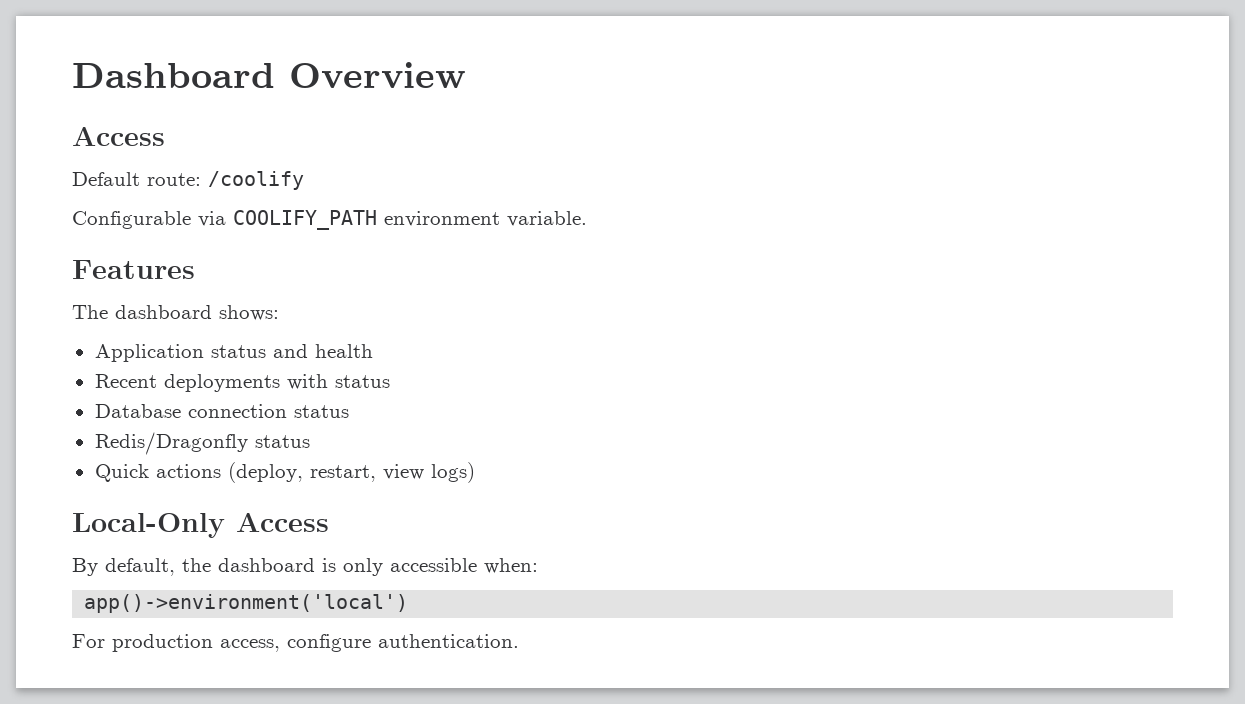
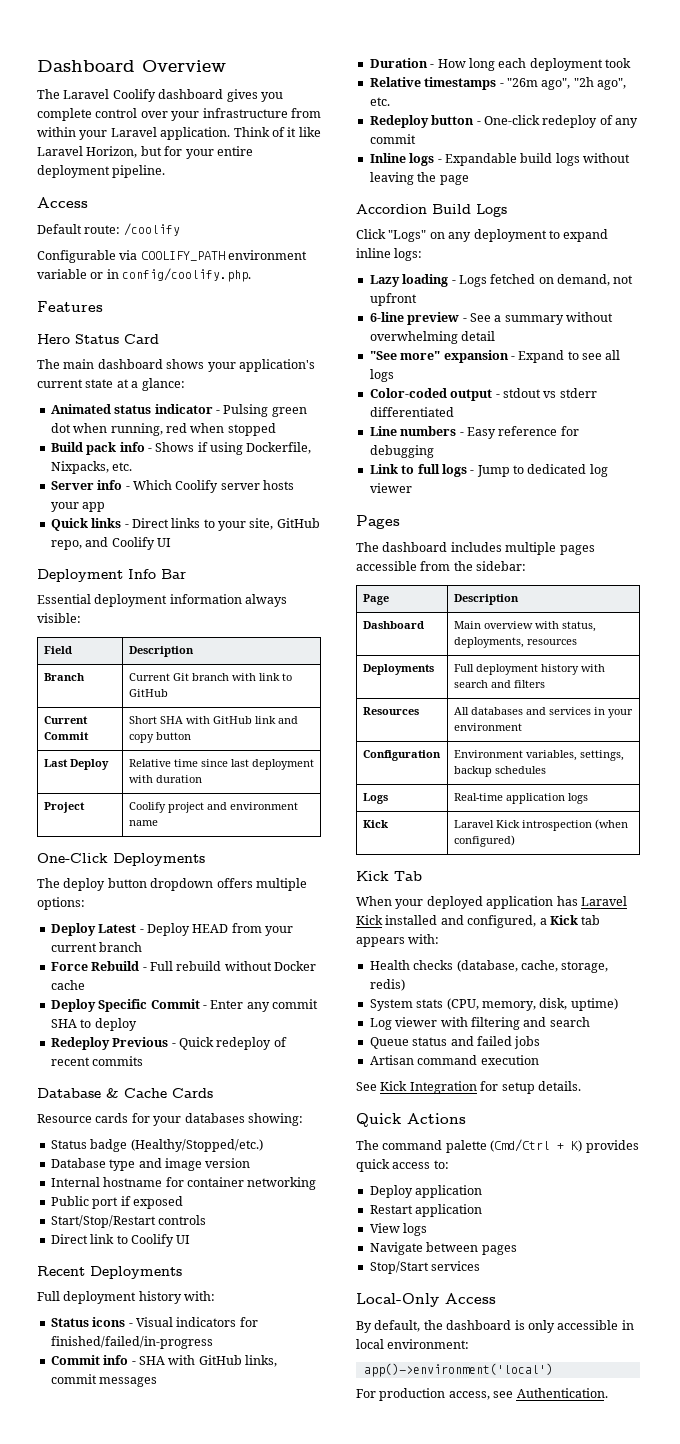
(466, 75) none -> [37,89,283,102] [37,108,321,121] [37,127,321,140] [37,146,253,159] [37,165,166,178] // The Laravel Coolify dashboard gives you complete control over your infrastructure from within your Laravel application. Think of it like Laravel Horizon, but for your entire deployment pipeline.
[507,211,587,227] [72,260,195,279] [72,305,279,321] [94,344,373,362] [94,374,390,392] [94,404,349,418] [94,432,310,455] [94,462,475,483] variable. // Features // The dashboard shows: // Application status and health // Recent deployments with status // Database connection status // Redis/Dragonfly status // Quick actions (deploy, restart, view logs) -> [37,268,252,282] [37,301,103,312] [37,334,159,344] [37,359,315,372] [37,378,185,391] [50,404,307,417] [50,423,276,436] [50,442,312,455] [50,461,133,474] [50,480,294,493] [50,502,106,512] [50,518,320,531] [50,537,171,550] [37,569,186,582] [37,594,288,607] [37,613,81,623] [43,646,72,654] [128,646,194,657] [43,673,85,681] [128,673,292,681] [128,689,168,697] [43,716,88,724] [43,732,89,740] [128,716,298,724] [128,732,191,743] [43,759,109,770] [128,759,314,770] [128,775,202,783] [43,802,85,813] [128,802,298,813] [128,820,158,826] [37,853,205,866] [37,878,307,891] [37,897,85,910] [50,923,293,936] [50,942,143,952] [50,961,316,971] [50,980,85,990] [50,999,318,1012] [50,1018,137,1031] [50,1037,287,1050] [50,1056,144,1066] [37,1088,213,1098] [37,1113,303,1126] [50,1139,263,1152] [50,1158,251,1171] [50,1177,317,1190] [50,1196,183,1209] [50,1215,207,1228] [50,1234,191,1247] [37,1266,182,1279] [37,1291,216,1304] [50,1317,258,1327] [50,1336,213,1349] [50,1355,277,1367] [50,1374,158,1387] [369,58,631,71] [369,77,626,90] [369,97,390,106] [369,115,638,128] [369,134,416,144] [369,153,630,166] [369,172,469,185] [356,204,507,217] [356,229,609,242] [356,248,423,261] [369,274,634,287] [369,293,417,306] [369,312,613,325] [369,331,496,344] [369,350,621,363] [369,369,394,382] [369,388,597,401] [369,407,454,417] [369,426,579,439] [369,445,434,458] [369,464,608,477] [369,483,412,493] [356,515,400,529] [356,542,595,555] [356,561,527,571] [362,594,389,605] [453,594,519,605] [362,621,424,629] [453,621,596,632] [453,637,577,648] [362,664,434,675] [453,664,605,675] [453,680,545,688] [362,707,419,715] [453,707,633,718] [453,723,522,731] [362,750,441,761] [453,750,624,761] [453,766,546,777] [362,793,388,804] [453,793,588,804] [362,820,388,828] [453,819,628,831] [453,835,515,847] [356,871,422,881] [356,896,627,909] [356,915,601,928] [356,934,440,947] [369,960,609,973] [369,979,405,991] [369,998,618,1011] [369,1017,590,1030] [369,1036,541,1049] [369,1055,539,1065] [356,1081,581,1094] [356,1113,466,1127] [356,1139,639,1153] [356,1159,449,1172] [369,1185,483,1198] [369,1204,483,1217] [369,1223,428,1236] [369,1242,517,1255] [369,1261,481,1274] variable or in config/coolify.php. // Features // Hero Status Card // The main dashboard shows your application's current state at a glance: // Animated status indicator - Pulsing green dot when running, red when stopped // Build pack info - Shows if using Dockerfile, Nixpacks, etc. // Server info - Which Coolify server hosts your app // Quick links - Direct links to your site, GitHub repo, and Coolify UI // Deployment Info Bar // Essential deployment information always visible: // Field | Description // Branch | Current Git branch with link to GitHub // Current Commit | Short SHA with GitHub link and copy button // Last Deploy | Relative time since last deployment with duration // Project | Coolify project and environment name // One-Click Deployments // The deploy button dropdown offers multiple options: // Deploy Latest - Deploy HEAD from your current branch // Force Rebuild - Full rebuild without Docker cache // Deploy Specific Commit - Enter any commit SHA to deploy // Redeploy Previous - Quick redeploy of recent commits // Database & Cache Cards // Resource cards for your databases showing: // Status badge (Healthy/Stopped/etc.) // Database type and image version // Internal hostname for container networking // Public port if exposed // Start/Stop/Restart controls // Direct link to Coolify UI // Recent Deployments // Full deployment history with: // Status icons - Visual indicators for finished/failed/in-progress // Commit info - SHA with GitHub links, commit messages // Duration - How long each deployment took // Relative timestamps - "26m ago", "2h ago", etc. // Redeploy button - One-click redeploy of any commit // Inline logs - Expandable build logs without leaving the page // Accordion Build Logs // Click "Logs" on any deployment to expand inline logs: // Lazy loading - Logs fetched on demand, not upfront // 6-line preview - See a summary without overwhelming detail // "See more" expansion - Expand to see all logs // Color-coded output - stdout vs stderr differentiated // Line numbers - Easy reference for debugging // Link to full logs - Jump to dedicated log viewer // Pages // The dashboard includes multiple pages accessible from the sidebar: // Page | Description // Dashboard | Main overview with status, deployments, resources // Deployments | Full deployment history with search and filters // Resources | All databases and services in your environment // Configuration | Environment variables, settings, backup schedules // Logs | Real-time application logs // Kick | Laravel Kick introspection (when configured) // Kick Tab // When your deployed application has Laravel Kick installed and configured, a Kick tab appears with: // Health checks (database, cache, storage, redis) // System stats (CPU, memory, disk, uptime) // Log viewer with filtering and search // Queue status and failed jobs // Artisan command execution // See Kick Integration for setup details. // Quick Actions // The command palette (Cmd/Ctrl + K) provides quick access to: // Deploy application // Restart application // View logs // Navigate between pages // Stop/Start services
[484,558,538,574] when: -> [621,1320,634,1330] [356,1339,470,1349] in local environment:
[287,634,519,652] configure authentication. -> [493,1388,608,1398] see Authentication.

